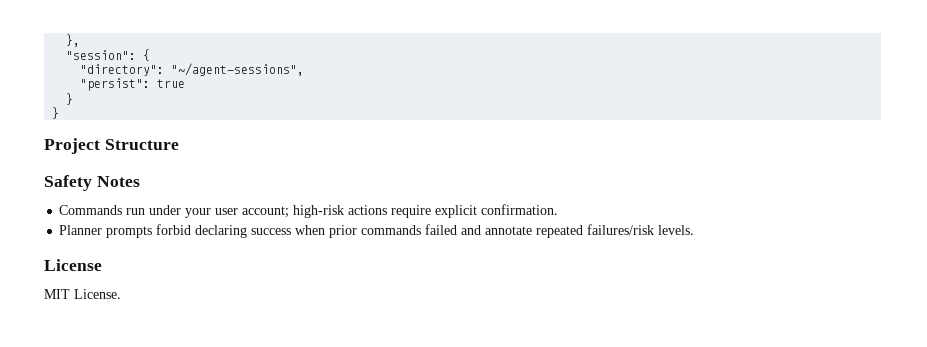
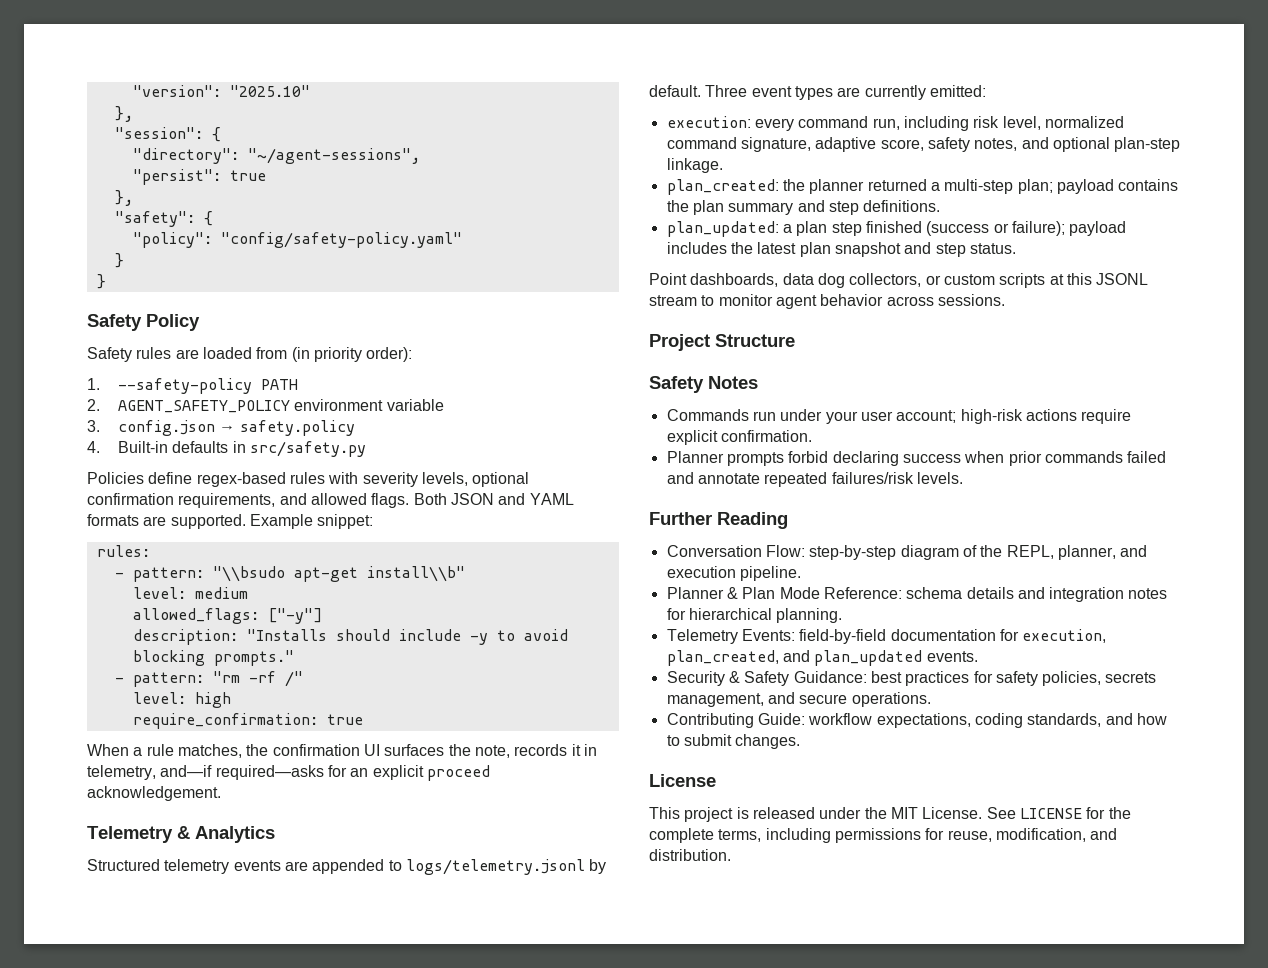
(66, 40) none -> [132,85,310,97] "version": "2025.10" //
[66,93,74,105] [52,107,60,119] } // } -> [114,190,133,206] [114,211,213,227] [132,232,462,248] [114,253,124,268] [96,274,106,289] [87,314,200,331] [87,347,413,362] [87,378,299,394] [87,399,444,413] [87,420,355,436] [87,441,366,457] [87,472,530,487] [87,493,574,508] [87,514,374,529] [96,545,150,557] [114,566,465,582] [132,587,248,599] [132,608,322,624] [132,629,568,645] [132,650,294,666] [114,671,303,687] [132,692,231,708] [132,713,363,729] [87,744,597,758] [87,765,490,781] [87,786,221,801] [87,826,275,843] [87,859,607,875] [649,85,986,100] [666,116,1124,131] [666,137,1181,152] [666,158,723,173] [666,179,1179,195] [666,200,941,215] [666,221,1127,237] [666,242,1016,257] [649,273,1149,288] [649,294,1005,309] }, // "safety": { // "policy": "config/safety-policy.yaml" // } // } // Safety Policy // Safety rules are loaded from (in priority order): // 1. --safety-policy PATH // 2. AGENT_SAFETY_POLICY environment variable // 3. config.json → safety.policy // 4. Built-in defaults in src/safety.py // Policies define regex-based rules with severity levels, optional confirmation requirements, and allowed flags. Both JSON and YAML formats are supported. Example snippet: // rules: // - pattern: "\\bsudo apt-get install\\b" // level: medium // allowed_flags: ["-y"] // description: "Installs should include -y to avoid blocking prompts." // - pattern: "rm -rf /" // level: high // require_confirmation: true // When a rule matches, the confirmation UI surfaces the note, records it in telemetry, and—if required—asks for an explicit proceed acknowledgement. // Telemetry & Analytics // Structured telemetry events are appended to logs/telemetry.jsonl by default. Three event types are currently emitted: // execution: every command run, including risk level, normalized command signature, adaptive score, safety notes, and optional plan-step linkage. // plan_created: the planner returned a multi-step plan; payload contains the plan summary and step definitions. // plan_updated: a plan step finished (success or failure); payload includes the latest plan snapshot and step status. // Point dashboards, data dog collectors, or custom scripts at this JSONL stream to monitor agent behavior across sessions.
[44,259,102,271] [44,289,121,299] License // MIT License. -> [649,512,788,529] [666,545,1148,560] [666,566,801,581] [666,587,1168,602] [666,608,843,623] [666,629,1107,644] [666,650,978,666] [666,671,1157,686] [666,692,931,707] [666,713,1167,728] [666,734,801,749] [649,774,716,787] [649,807,1131,822] [649,828,1118,843] [649,849,731,861] Further Reading // Conversation Flow: step-by-step diagram of the REPL, planner, and execution pipeline. // Planner & Plan Mode Reference: schema details and integration notes for hierarchical planning. // Telemetry Events: field-by-field documentation for execution, plan_created, and plan_updated events. // Security & Safety Guidance: best practices for safety policies, secrets management, and secure operations. // Contributing Guide: workflow expectations, coding standards, and how to submit changes. // License // This project is released under the MIT License. See LICENSE for the complete terms, including permissions for reuse, modification, and distribution.

